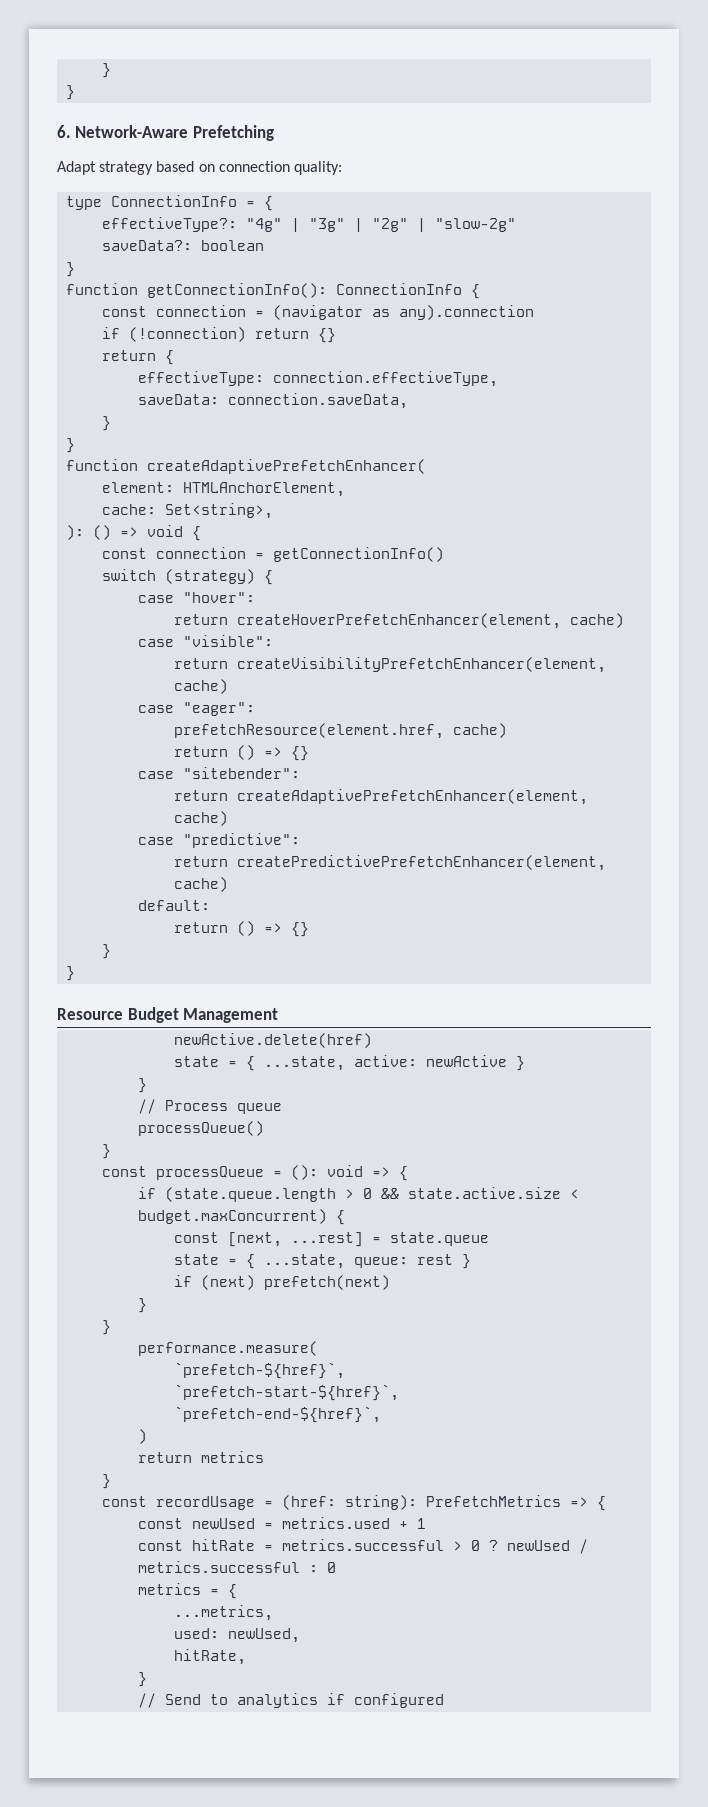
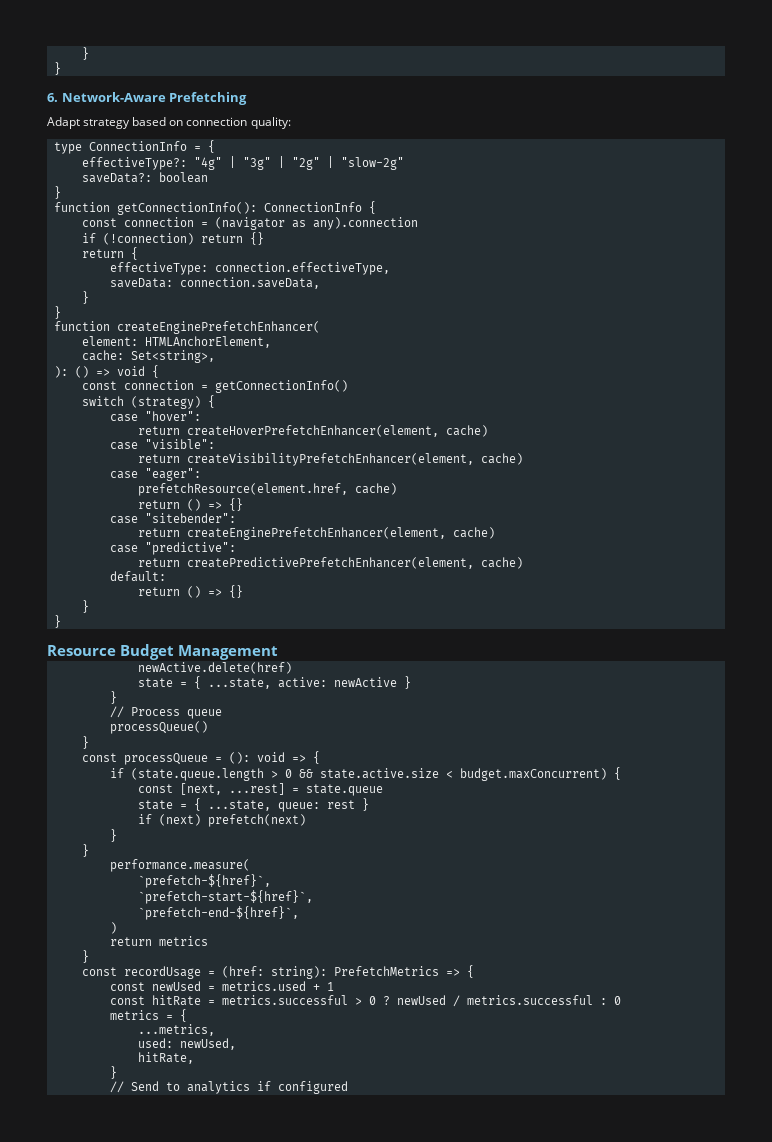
[147,459,427,474] createAdaptivePrefetchEnhancer( -> [116,321,320,334] createEnginePrefetchEnhancer(
[237,789,589,805] createAdaptivePrefetchEnhancer(element, -> [186,527,446,540] createEnginePrefetchEnhancer(element,

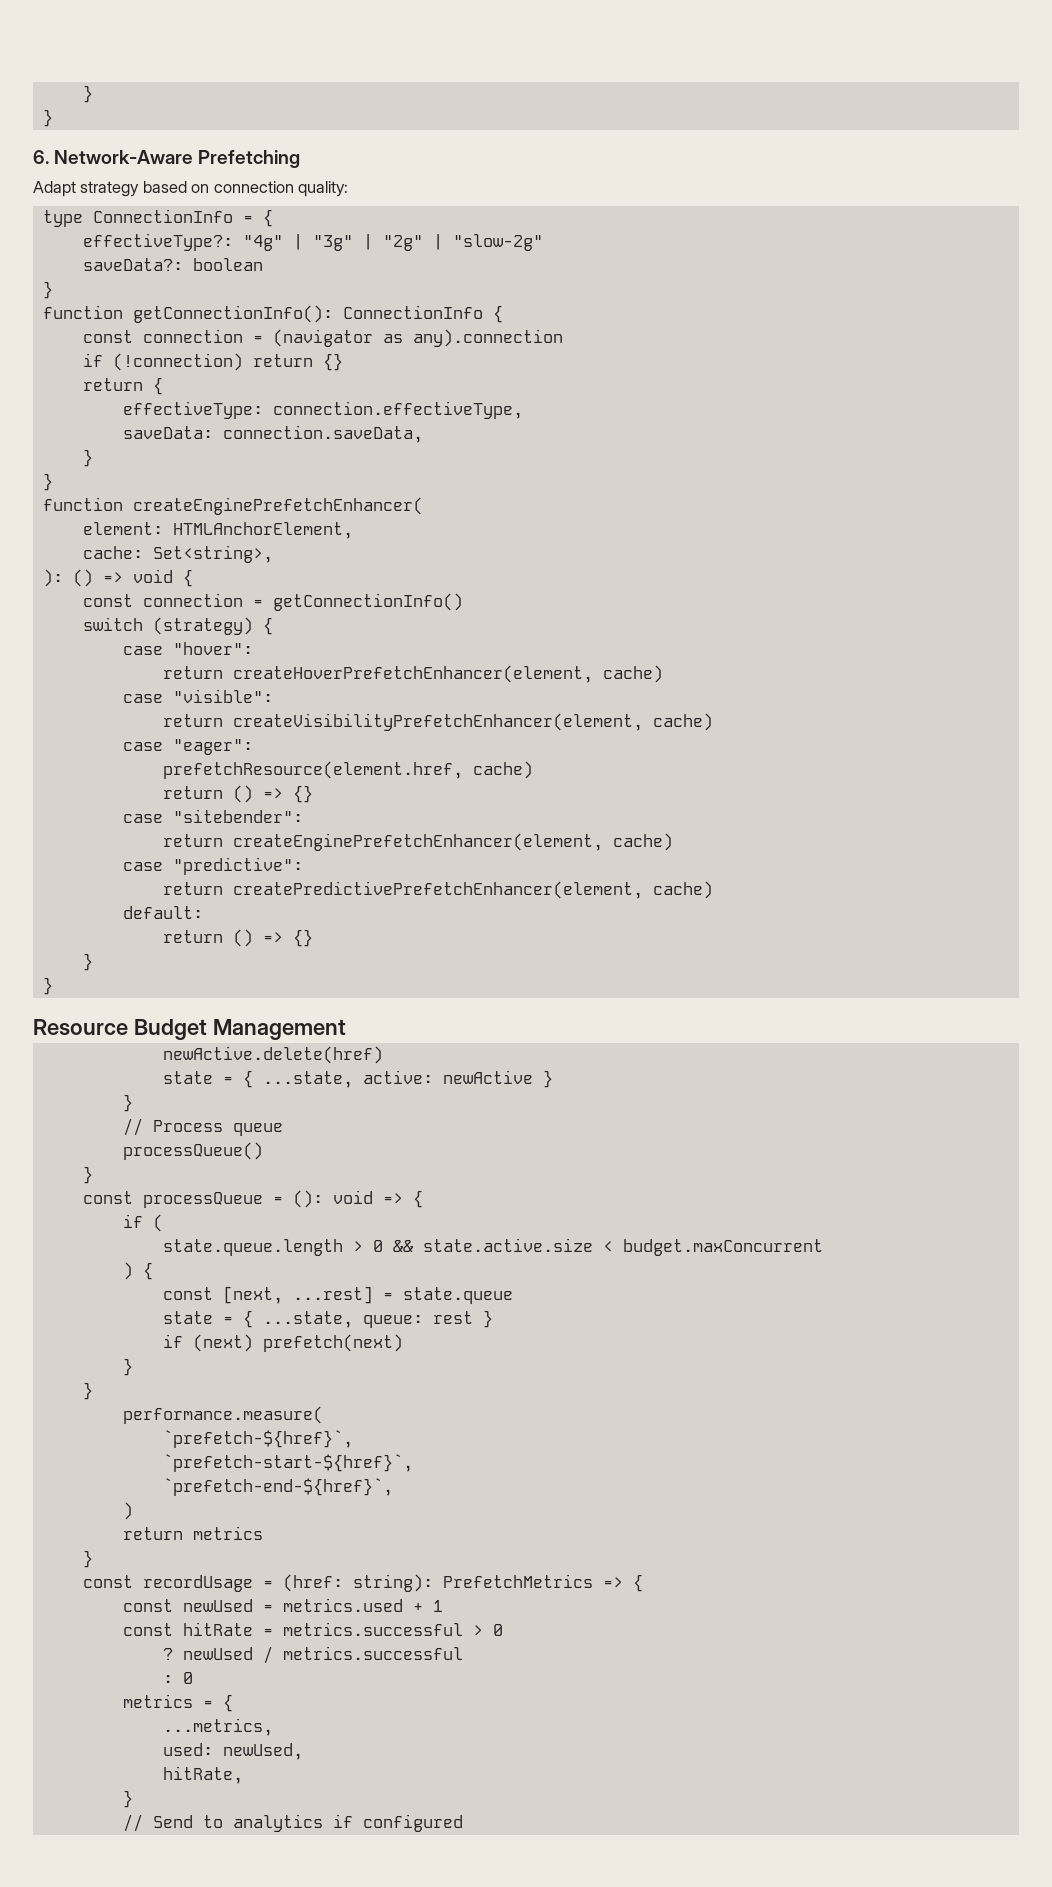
[130,768,264,781] (state.queue.length -> [152,1214,163,1232] [162,1239,343,1256] ( // state.queue.length
[459,768,607,781] budget.maxConcurrent) -> [622,1239,823,1256] [122,1262,133,1280] budget.maxConcurrent // )
(376, 1000) none -> (503, 1630) //
(593, 1000) none -> (463, 1653) //

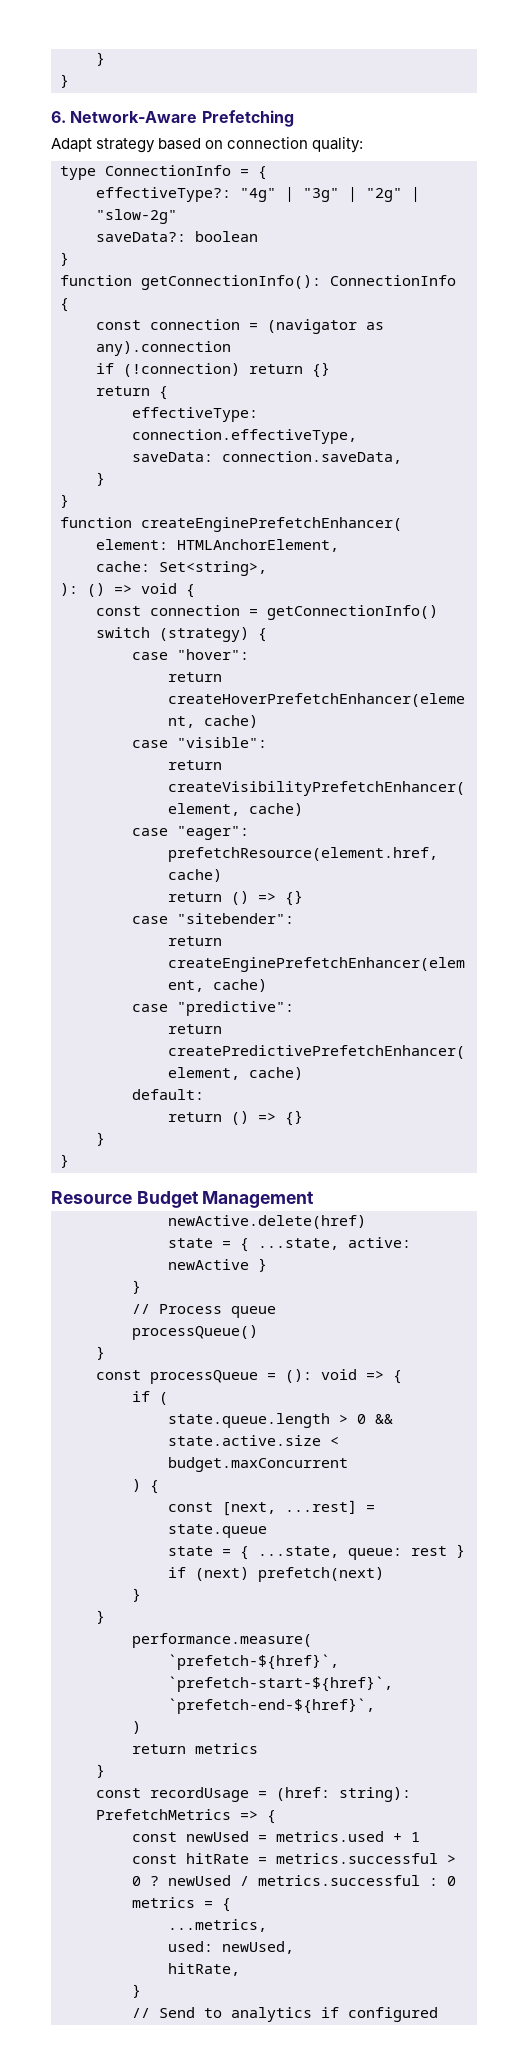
(503, 1630) // -> (141, 1881) none
(463, 1653) // -> (420, 1880) none

